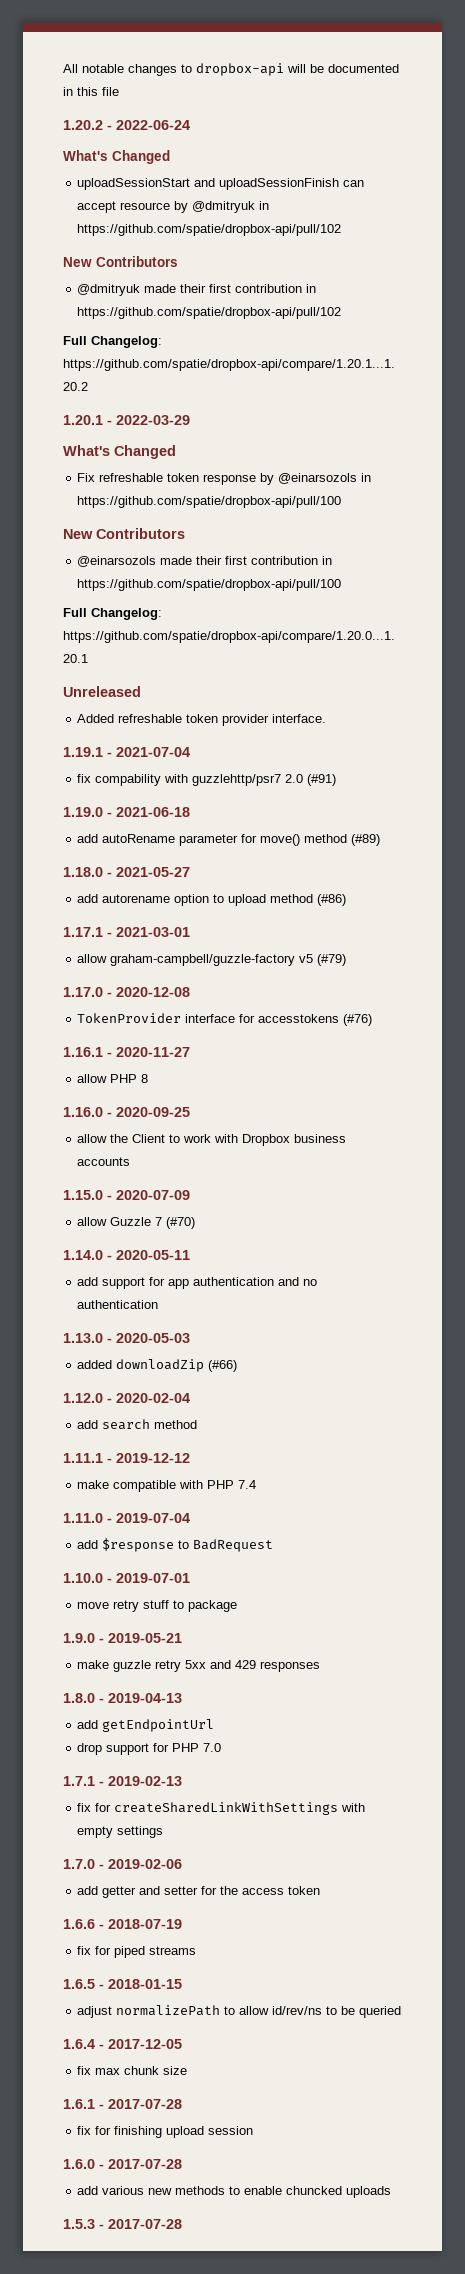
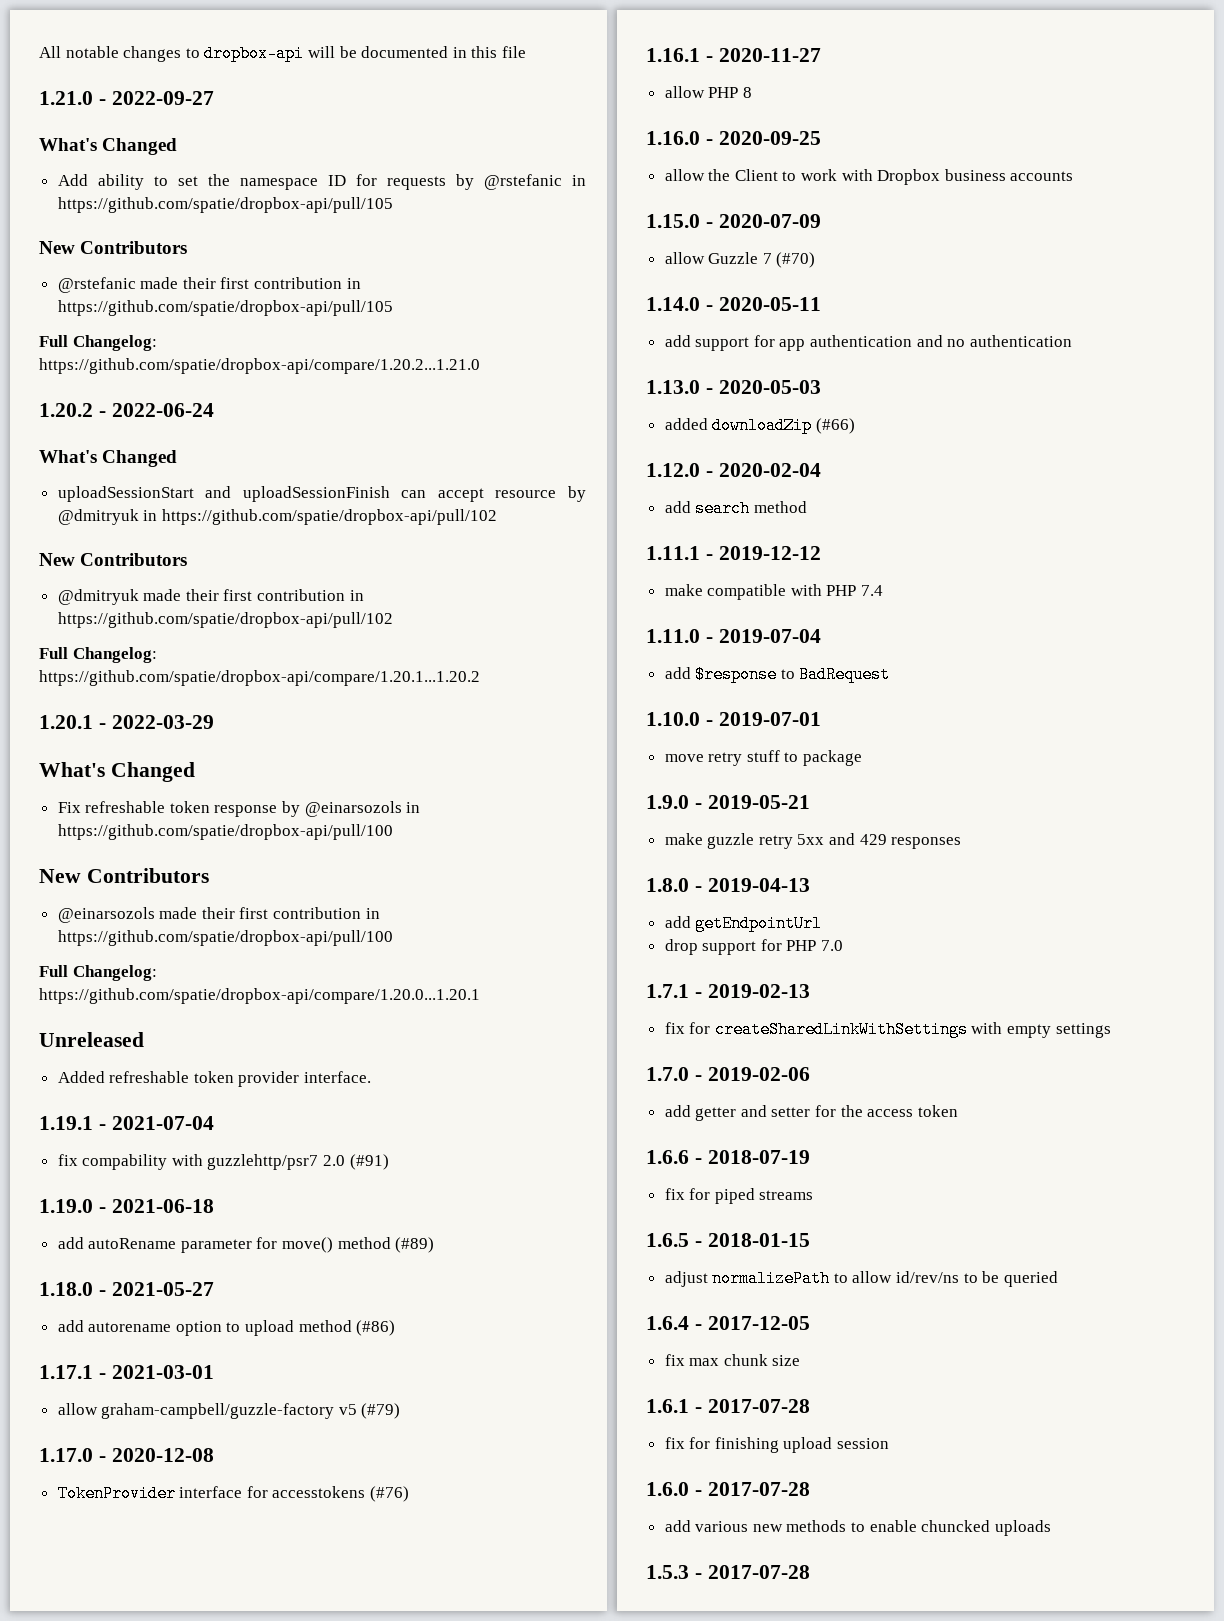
(119, 91) none -> [39,91,214,105] [39,138,178,155] [57,174,586,190] [57,197,393,213] [39,241,188,254] [57,277,361,293] [57,300,393,316] [39,335,157,351] [39,358,480,374] // 1.21.0 - 2022-09-27 // What's Changed // Add ability to set the namespace ID for requests by @rstefanic in https://github.com/spatie/dropbox-api/pull/105 // New Contributors // @rstefanic made their first contribution in https://github.com/spatie/dropbox-api/pull/105 // Full Changelog: https://github.com/spatie/dropbox-api/compare/1.20.2...1.21.0

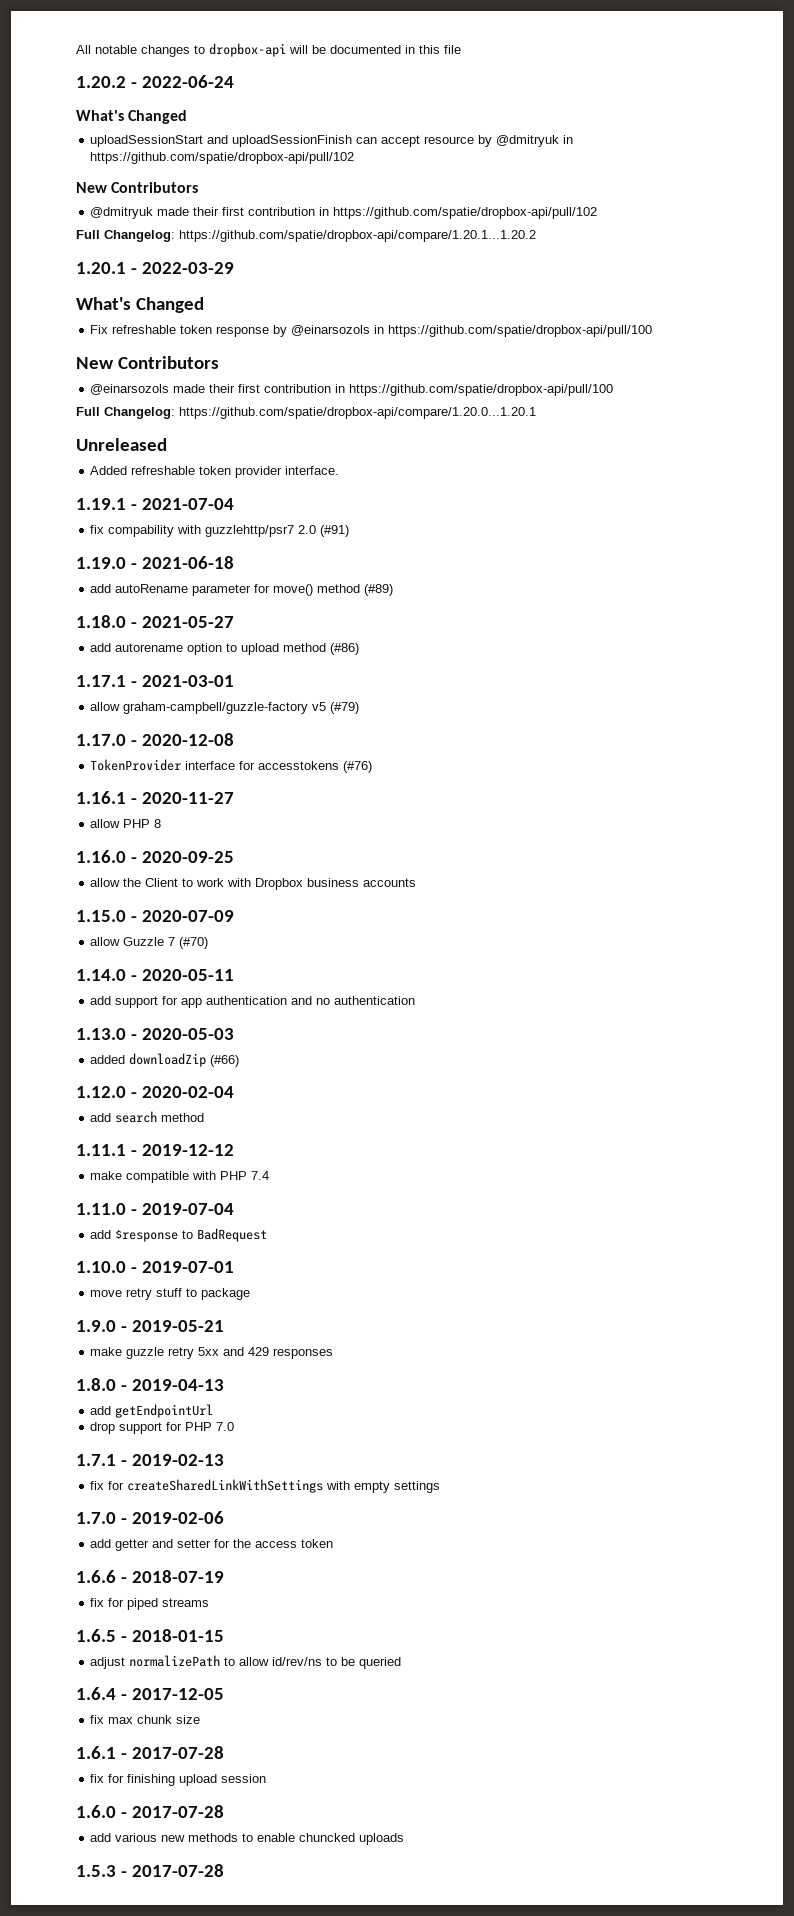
[39,91,214,105] [39,138,178,155] [57,174,586,190] [57,197,393,213] [39,241,188,254] [57,277,361,293] [57,300,393,316] [39,335,157,351] [39,358,480,374] // 1.21.0 - 2022-09-27 // What's Changed // Add ability to set the namespace ID for requests by @rstefanic in https://github.com/spatie/dropbox-api/pull/105 // New Contributors // @rstefanic made their first contribution in https://github.com/spatie/dropbox-api/pull/105 // Full Changelog: https://github.com/spatie/dropbox-api/compare/1.20.2...1.21.0 -> (461, 49) none

